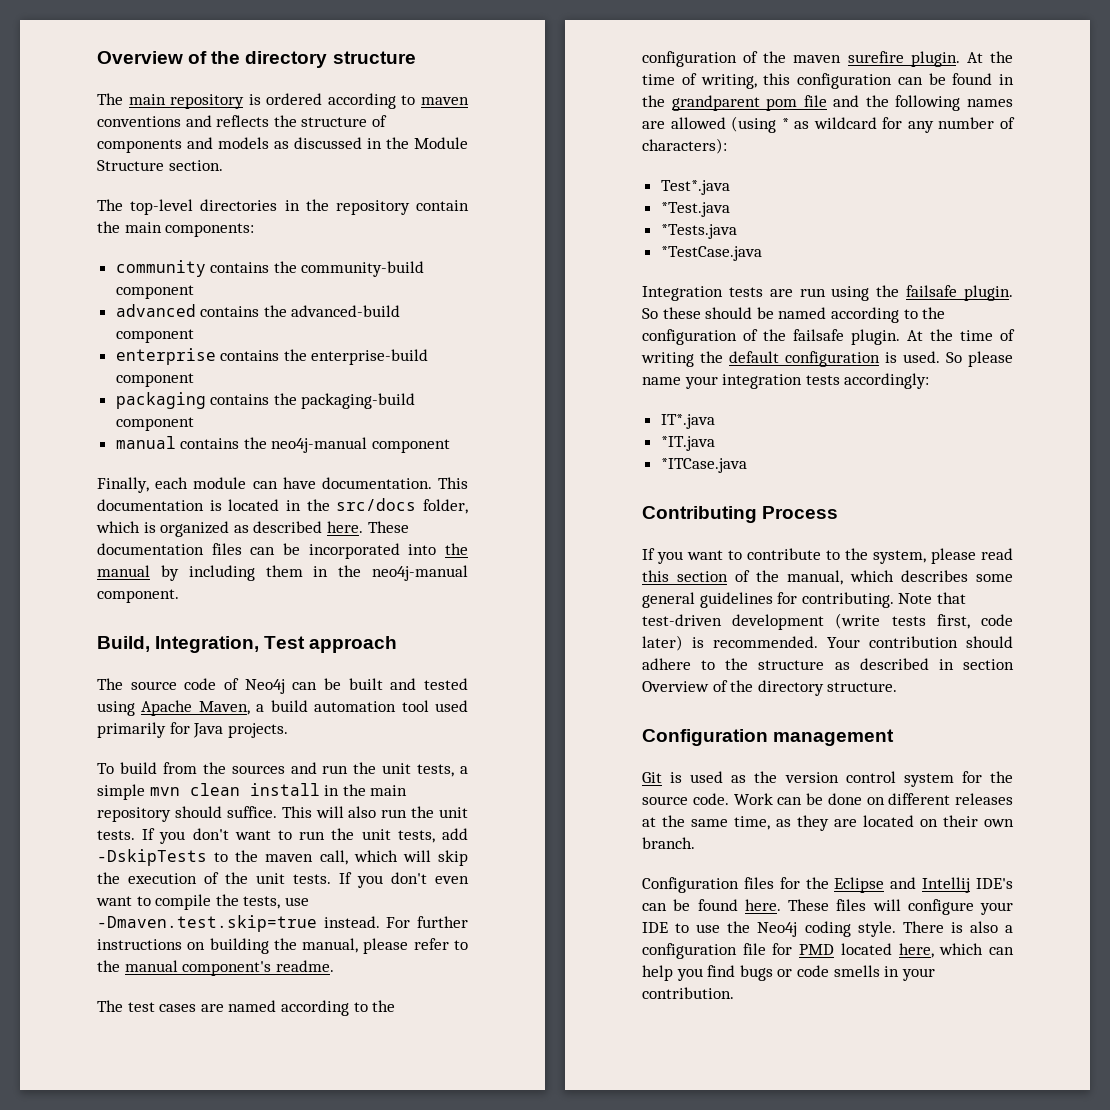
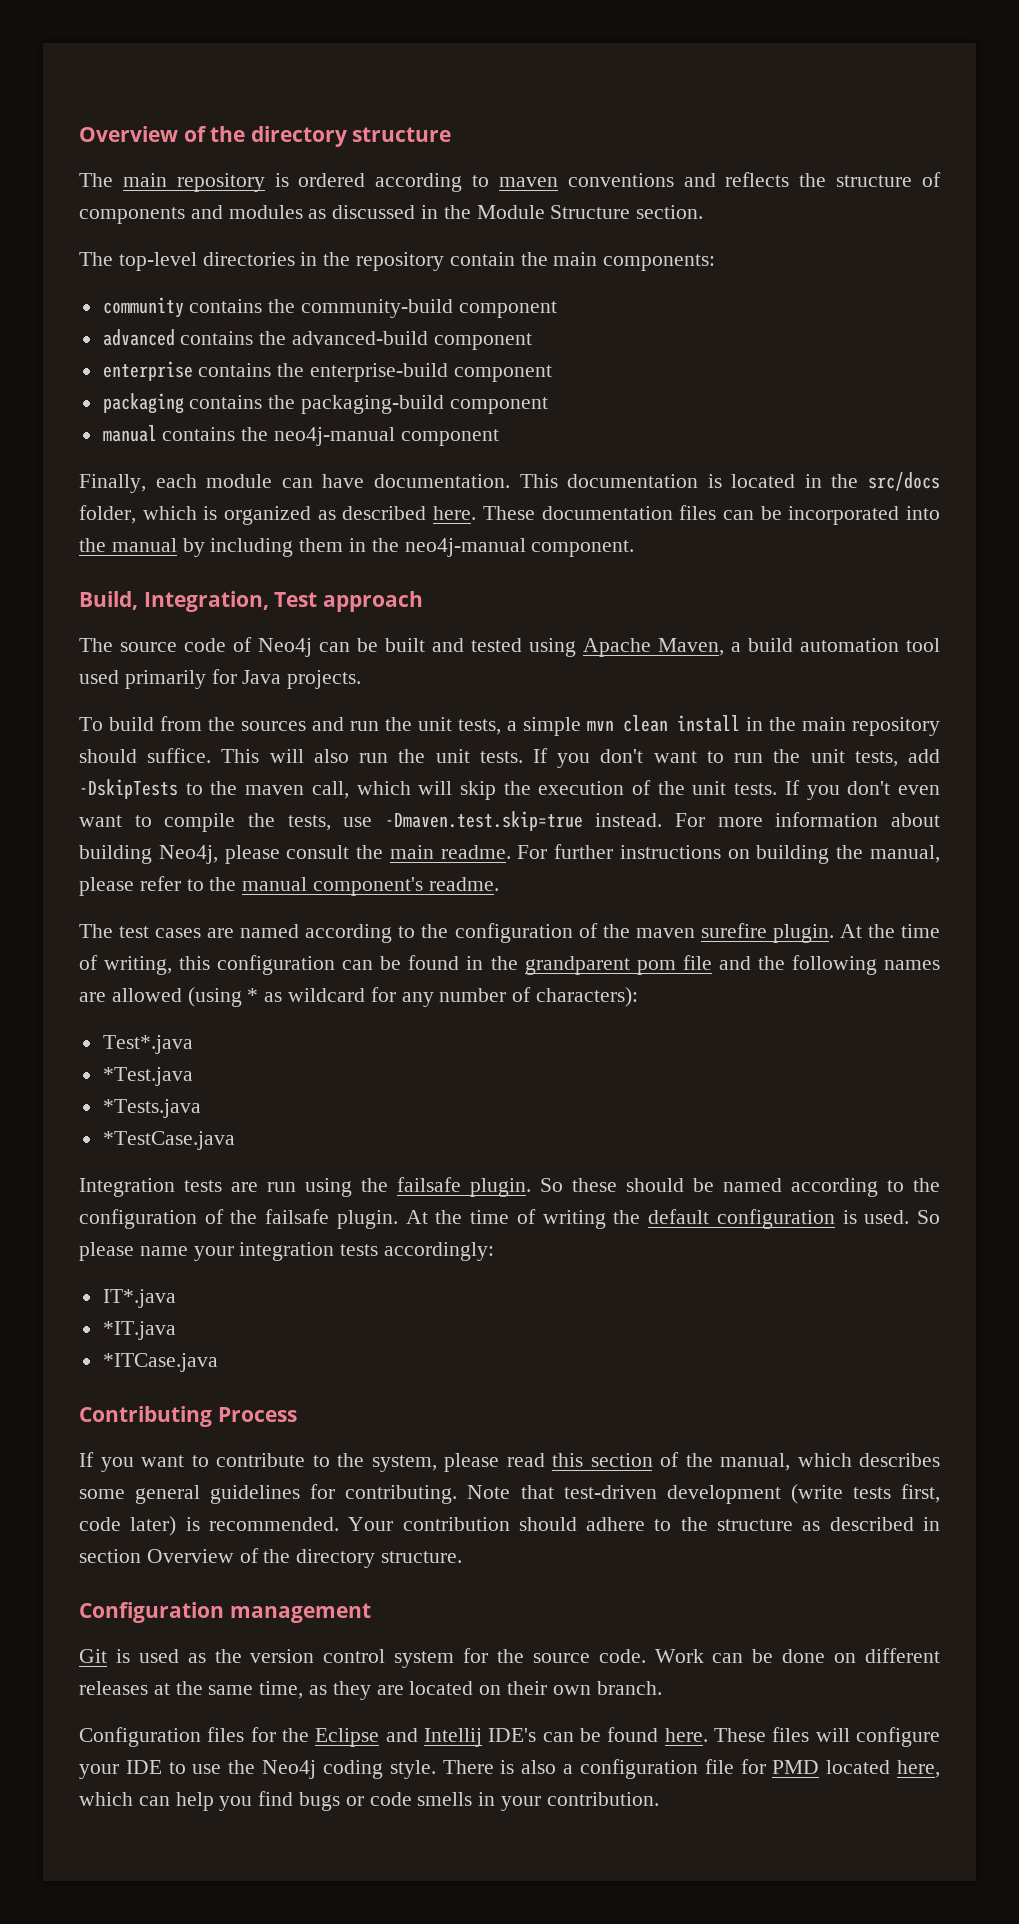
[218,137,269,149] models -> [228,205,303,219] modules
(411, 922) none -> [717,812,940,827] [79,845,548,864] more information about building Neo4j, please consult the main readme. For

